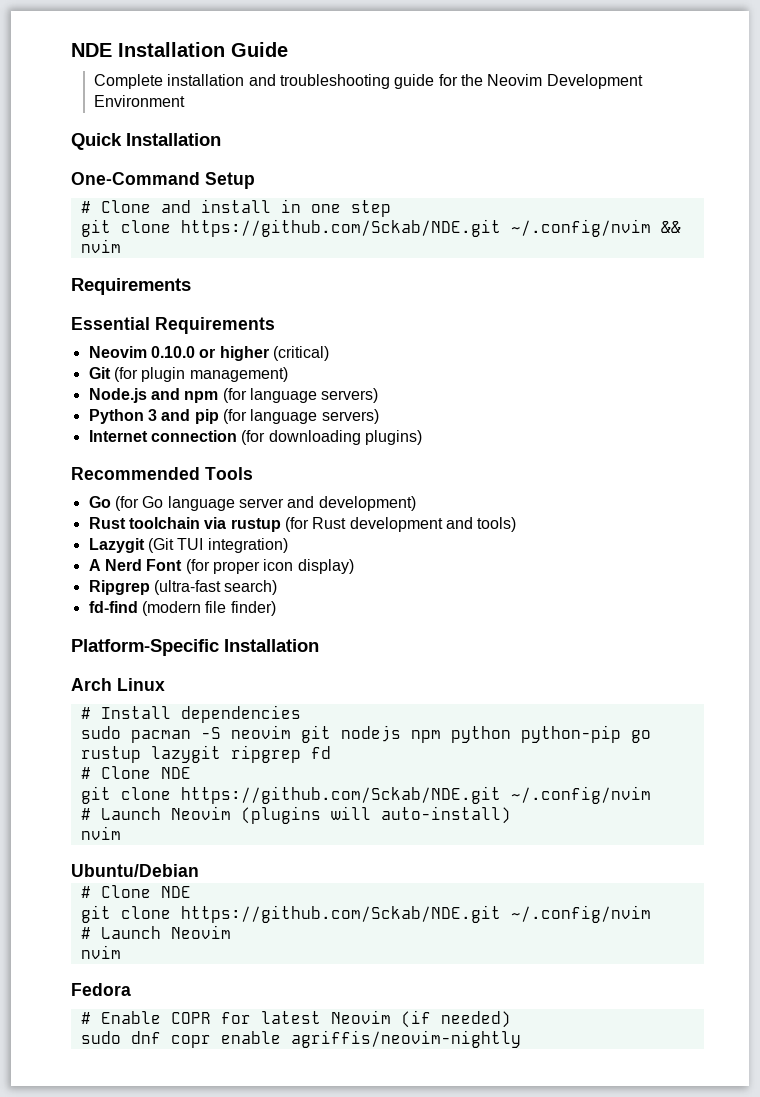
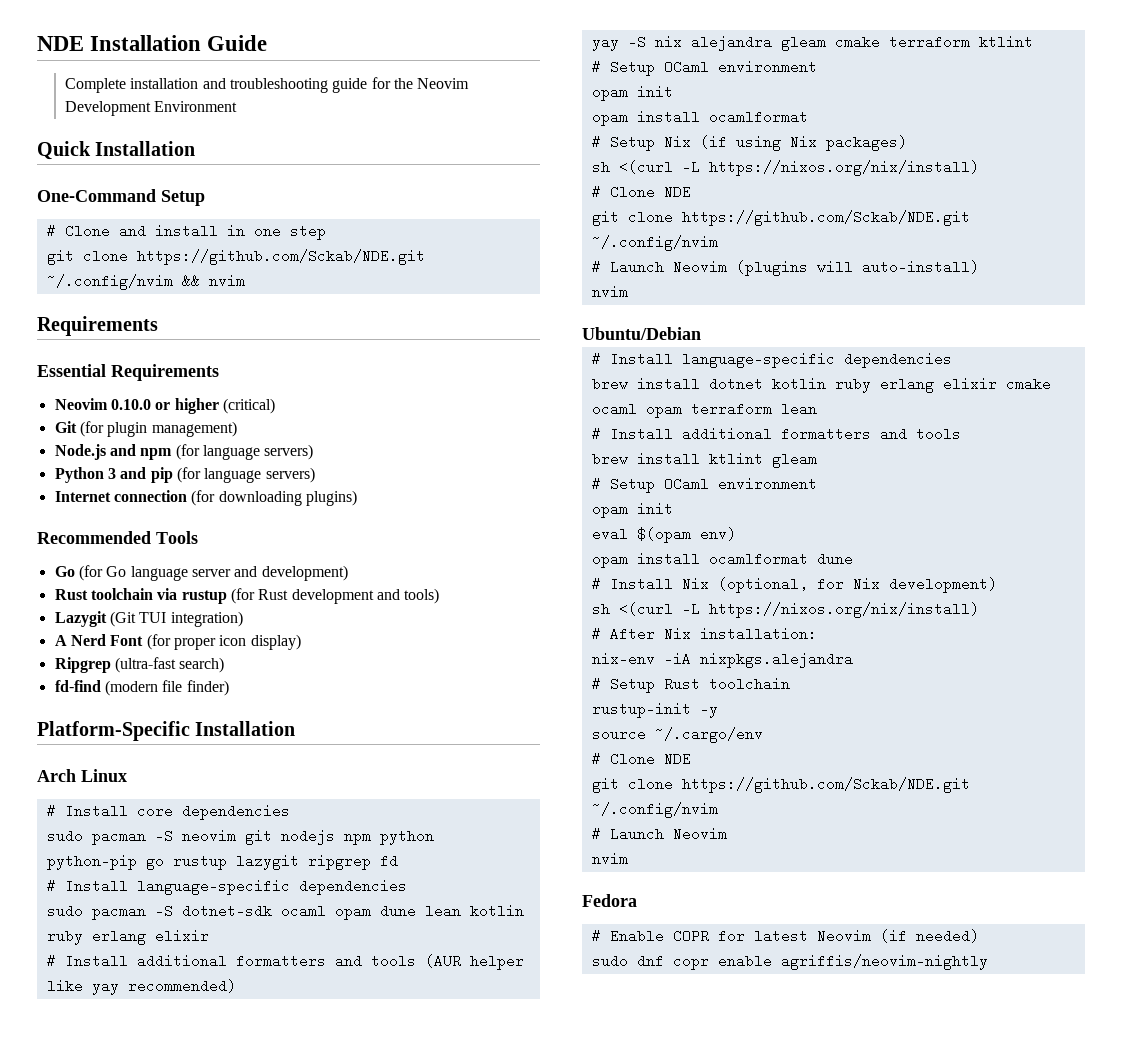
(171, 712) none -> [136,804,173,818] core
(331, 752) none -> [46,879,407,895] [46,904,524,920] [46,929,209,945] [46,954,524,970] [46,979,236,995] [591,35,1033,51] [591,60,817,76] [591,85,673,101] [591,110,808,126] [591,135,907,151] [591,160,979,176] // # Install language-specific dependencies // sudo pacman -S dotnet-sdk ocaml opam dune lean kotlin ruby erlang elixir // # Install additional formatters and tools (AUR helper like yay recommended) // yay -S nix alejandra gleam cmake terraform ktlint // # Setup OCaml environment // opam init // opam install ocamlformat // # Setup Nix (if using Nix packages) // sh <(curl -L https://nixos.org/nix/install)
(199, 870) none -> [591,352,952,368] [591,377,1051,393] [591,402,817,418] [591,427,961,441] [591,452,817,468] [591,477,817,493] [591,502,673,518] [591,527,736,543] [591,552,853,568] [591,577,997,593] [591,602,979,618] [591,627,817,641] [591,652,853,668] [591,677,790,693] [591,702,718,718] [591,727,763,743] // # Install language-specific dependencies // brew install dotnet kotlin ruby erlang elixir cmake ocaml opam terraform lean // # Install additional formatters and tools // brew install ktlint gleam // # Setup OCaml environment // opam init // eval $(opam env) // opam install ocamlformat dune // # Install Nix (optional, for Nix development) // sh <(curl -L https://nixos.org/nix/install) // # After Nix installation: // nix-env -iA nixpkgs.alejandra // # Setup Rust toolchain // rustup-init -y // source ~/.cargo/env

